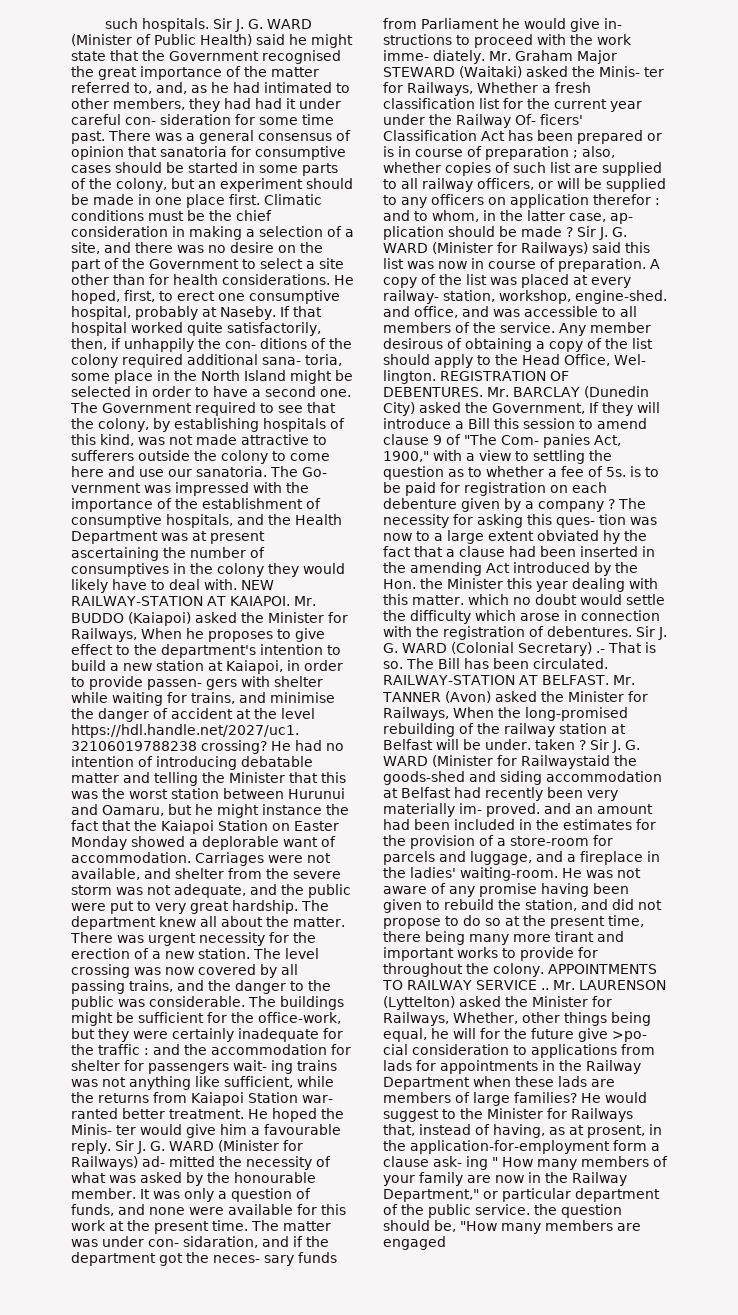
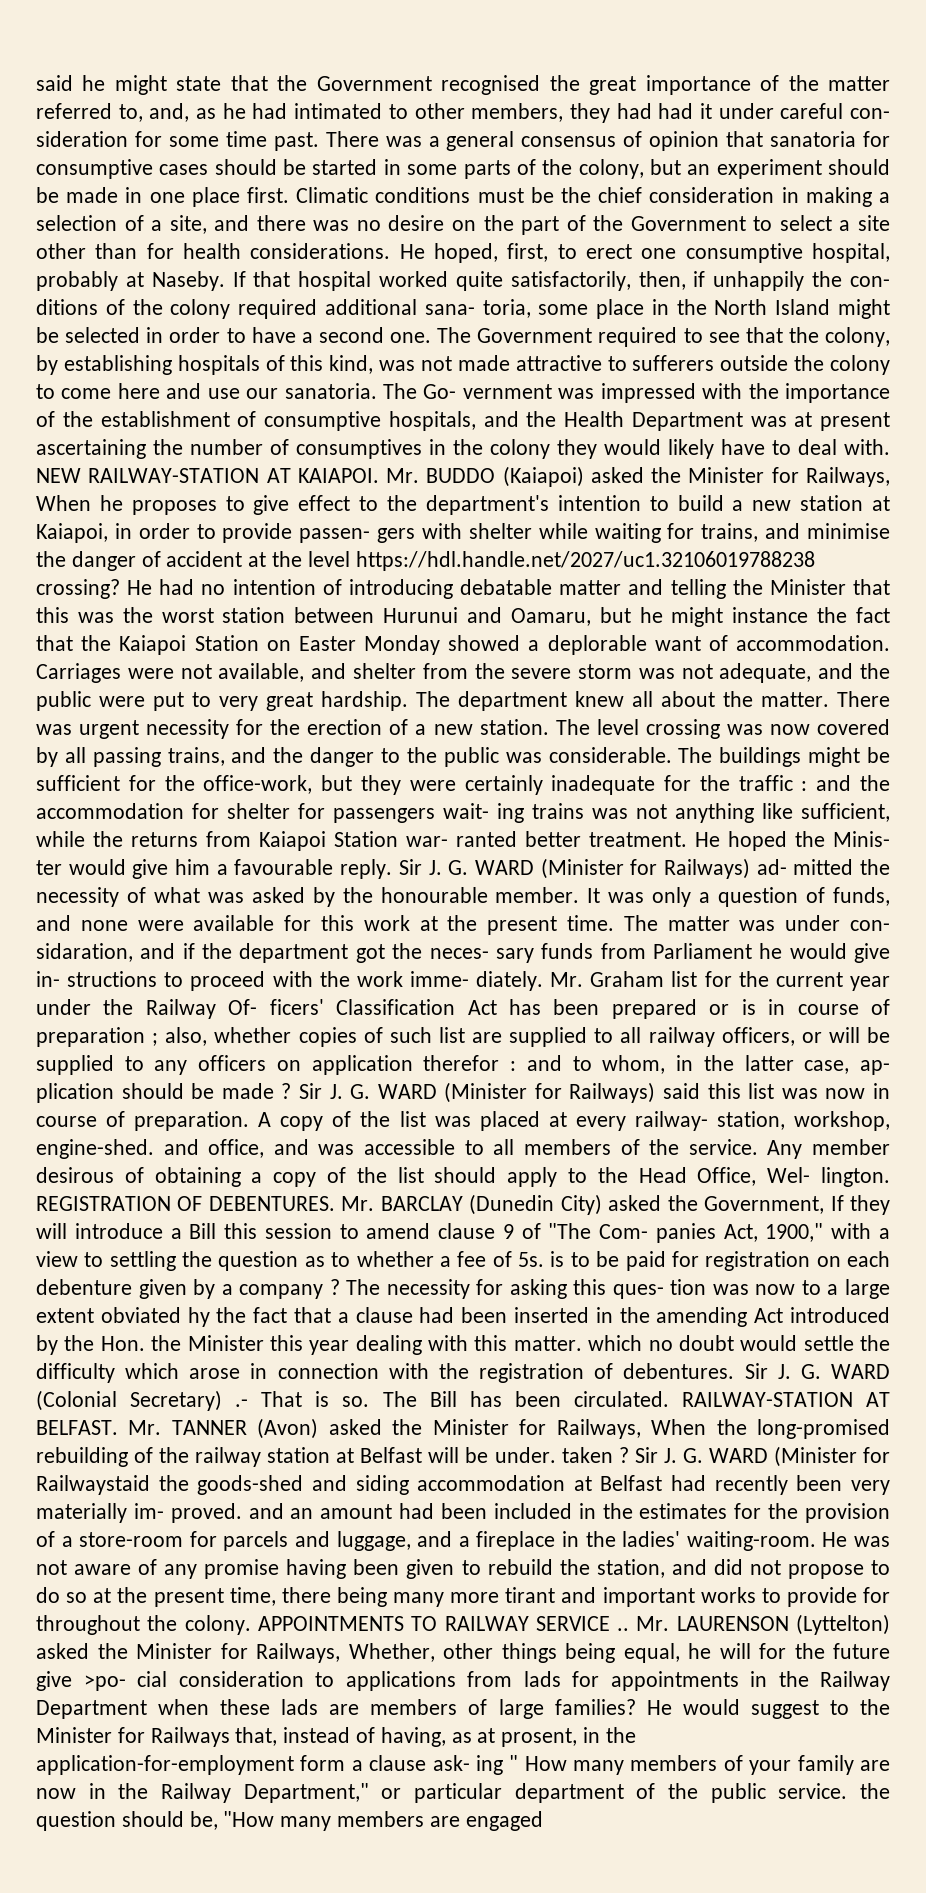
[104,18,312,32] [71,34,252,46] such hospitals. Sir J. G. WARD (Minister of Public Health) -> (36, 83) none
[576,50,617,64] [383,66,664,78] [383,82,591,96] [383,98,475,109] Major STEWARD (Waitaki) asked the Minis- ter for Railways, Whether a fresh classification -> (665, 979) none

